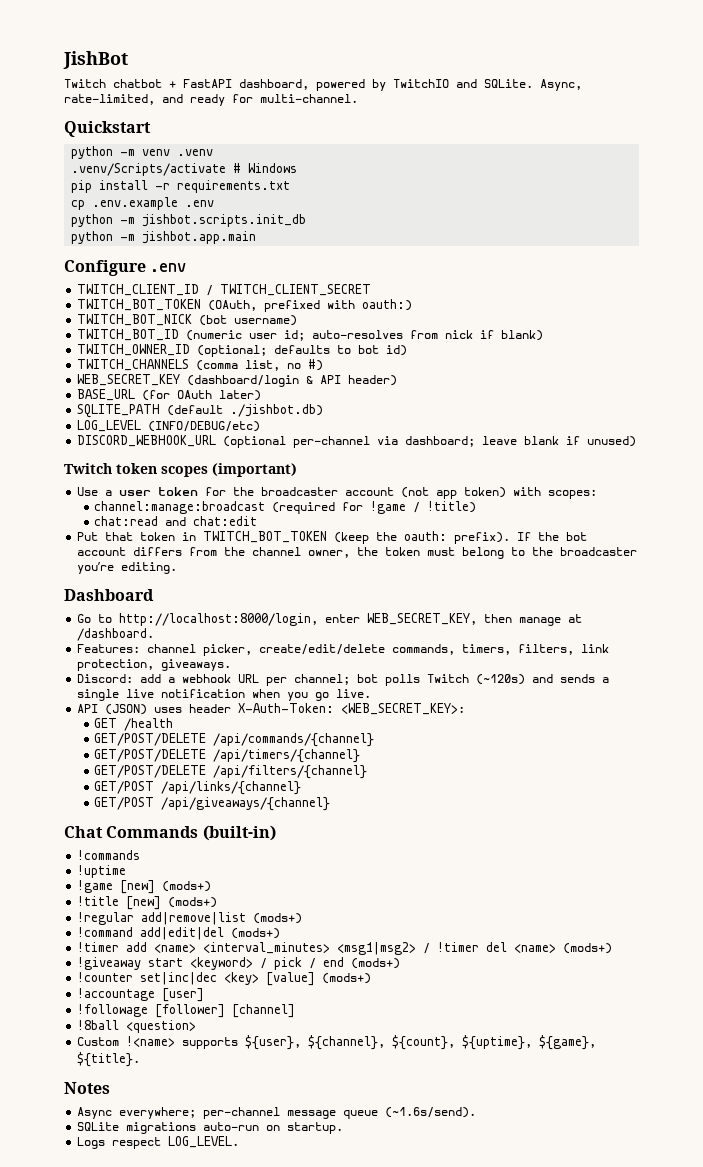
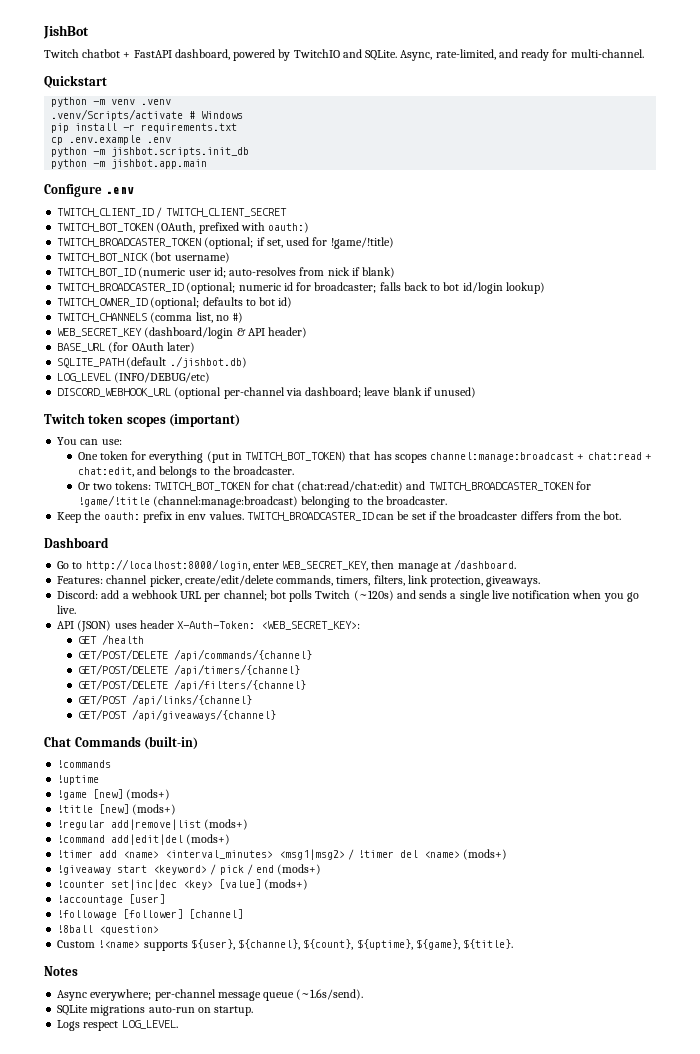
(413, 305) none -> [57,237,394,249] // TWITCH_BROADCASTER_TOKEN (optional; if set, used for !game/!title)
(544, 335) none -> [57,282,545,294] // TWITCH_BROADCASTER_ID (optional; numeric id for broadcaster; falls back to bot id/login lookup)
[77,487,598,499] [94,501,477,514] [94,516,258,526] [77,531,588,544] [77,547,638,559] [77,562,178,574] Use a user token for the broadcaster account (not app token) with scopes: // channel:manage:broadcast (required for !game / !title) // chat:read and chat:edit // Put that token in TWITCH_BOT_TOKEN (keep the oauth: prefix). If the bot account differs from the channel owner, the token must belong to the broadcaster you’re editing. -> [57,437,122,445] [77,451,652,463] [77,466,294,478] [77,481,591,492] [77,495,447,508] [57,511,622,523] You can use: // One token for everything (put in TWITCH_BOT_TOKEN) that has scopes channel:manage:broadcast + chat:read + chat:edit, and belongs to the broadcaster. // Or two tokens: TWITCH_BOT_TOKEN for chat (chat:read/chat:edit) and TWITCH_BROADCASTER_TOKEN for !game/!title (channel:manage:broadcast) belonging to the broadcaster. // Keep the oauth: prefix in env values. TWITCH_BROADCASTER_ID can be set if the broadcaster differs from the bot.

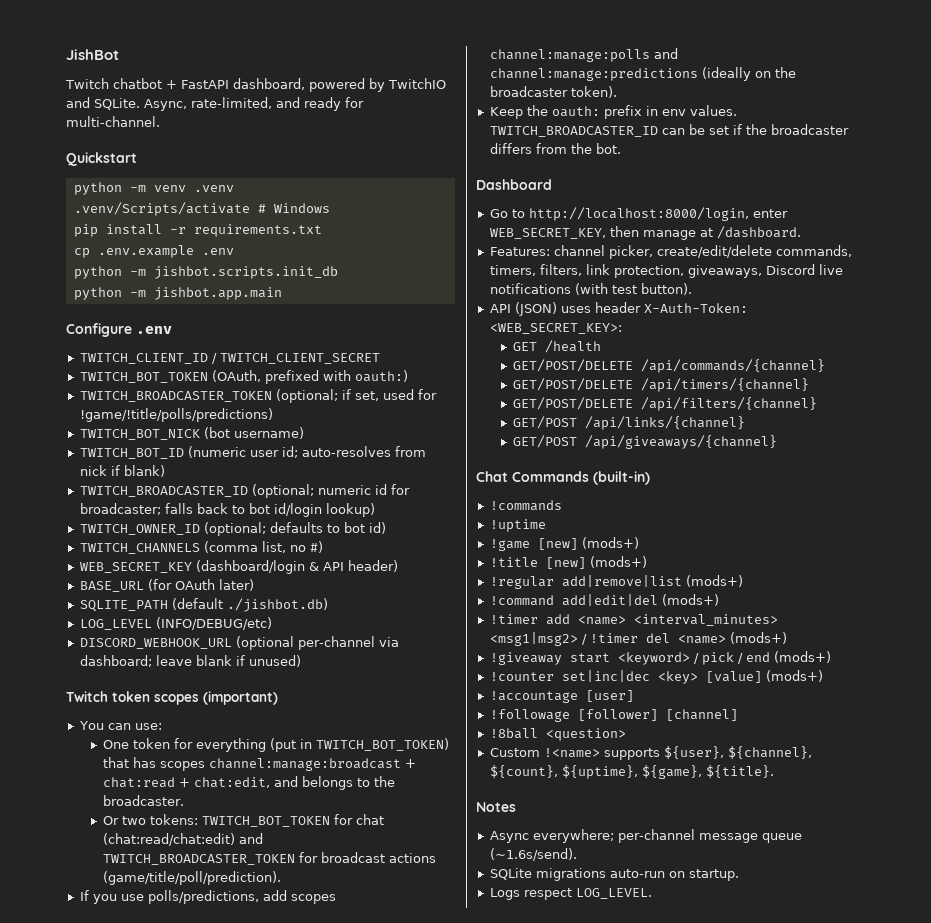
[330,237,394,249] !game/!title) -> [79,408,273,422] !game/!title/polls/predictions)
[77,495,447,508] !game/!title (channel:manage:broadcast) belonging to the broadcaster. -> [320,852,436,863] [102,871,281,885] [79,890,336,904] [489,48,678,62] [489,67,796,81] [489,86,617,98] broadcast actions (game/title/poll/prediction). // If you use polls/predictions, add scopes channel:manage:polls and channel:manage:predictions (ideally on the broadcaster token).
[486,576,541,587] [57,590,639,602] [57,605,77,614] giveaways. // Discord: add a webhook URL per channel; bot polls Twitch (~120s) and sends a single live notification when you go live. -> [687,264,843,278] [489,283,692,295] giveaways, Discord live notifications (with test button).

